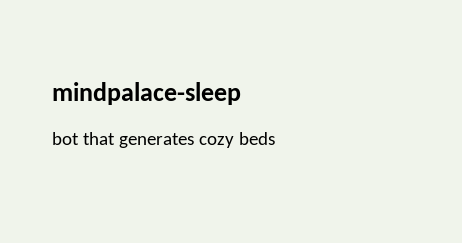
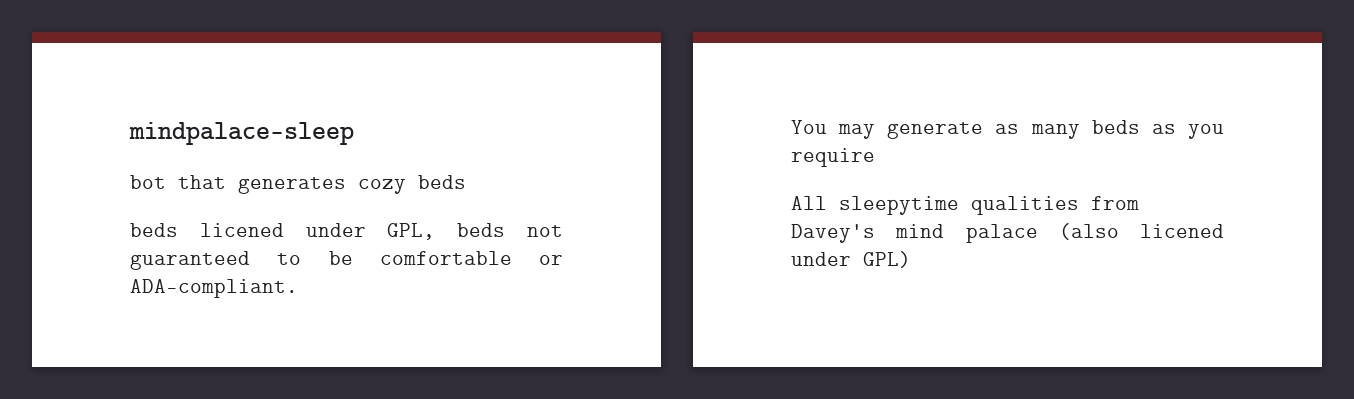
(275, 138) none -> [130,223,563,240] [130,251,563,270] [130,279,298,298] [791,120,1224,139] [791,148,875,167] [791,196,1139,215] [791,223,1224,243] [791,251,911,268] // beds licened under GPL, beds not guaranteed to be comfortable or ADA-compliant. // You may generate as many beds as you require // All sleepytime qualities from Davey's mind palace (also licened under GPL)

